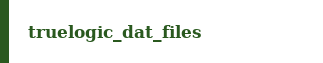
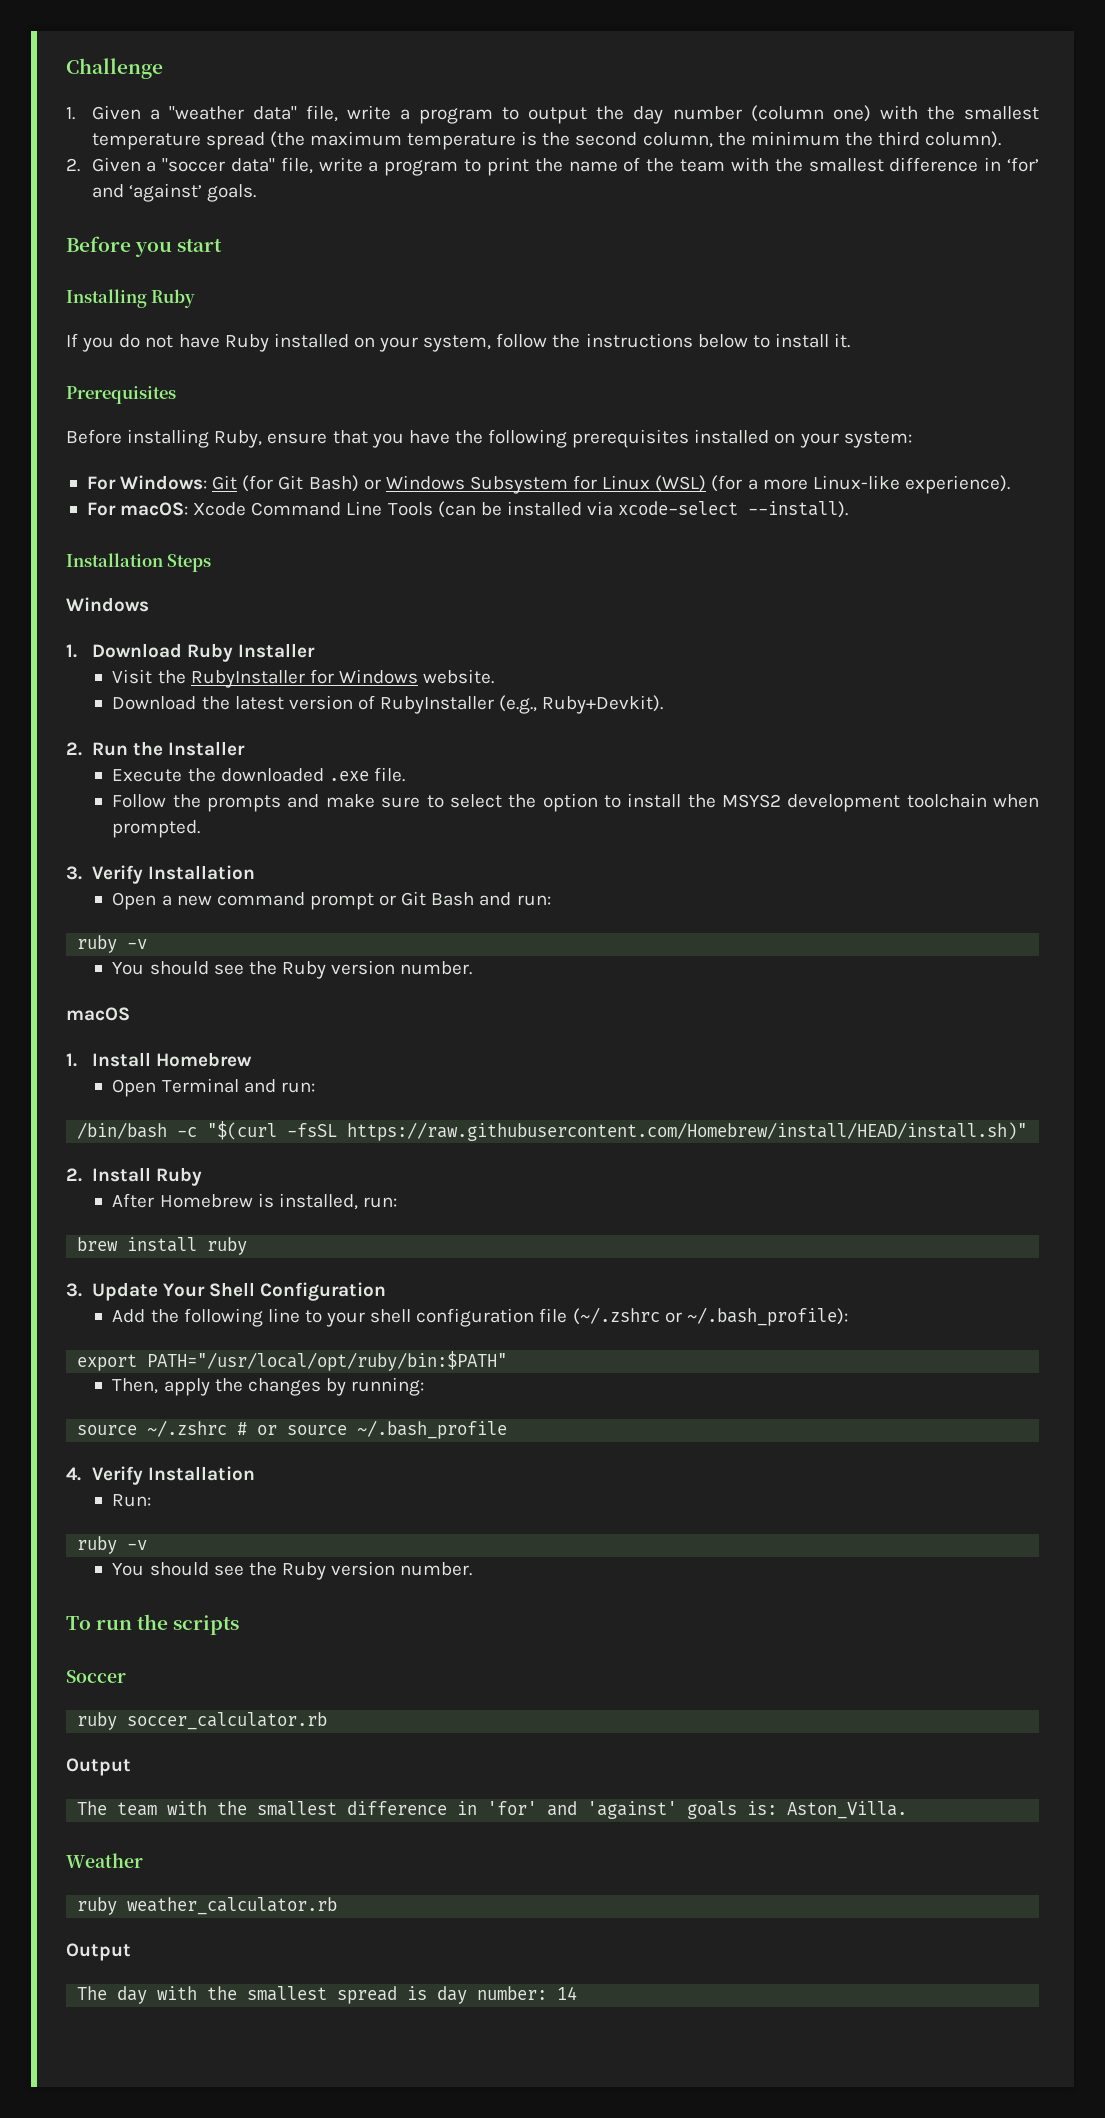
[28,25,202,42] truelogic_dat_files -> [66,58,163,79] [66,105,1039,124] [91,131,1002,150] [66,157,1039,176] [91,183,256,202] [66,236,223,257] [66,289,196,308] [66,333,851,352] [66,386,176,404] [66,429,912,448] [86,475,1010,494] [86,501,849,518] [66,553,212,572] [66,597,149,612] [66,643,315,662] [112,669,495,688] [112,695,664,714] [66,741,245,756] [112,767,405,782] [112,793,1039,812] [112,820,201,838] [66,865,255,884] [112,891,551,910] [77,935,148,953] [112,960,473,979] [66,1007,130,1021] [66,1052,252,1067] [112,1078,315,1097] [77,1121,1028,1141] [66,1167,202,1186] [112,1193,397,1210] [77,1237,248,1255] [66,1282,386,1301] [112,1307,848,1327] [77,1351,508,1371] [112,1377,425,1396] [77,1420,508,1439] [66,1466,255,1485] [112,1494,152,1507] [77,1536,148,1554] [112,1561,473,1580] [66,1614,240,1635] [66,1670,126,1683] [77,1712,328,1730] [66,1758,131,1776] [77,1801,908,1819] [66,1853,143,1868] [77,1897,338,1915] [66,1943,131,1961] [77,1986,578,2004] Challenge // 1. Given a "weather data" file, write a program to output the day number (column one) with the smallest temperature spread (the maximum temperature is the second column, the minimum the third column). // 2. Given a "soccer data" file, write a program to print the name of the team with the smallest difference in ‘for’ and ‘against’ goals. // Before you start // Installing Ruby // If you do not have Ruby installed on your system, follow the instructions below to install it. // Prerequisites // Before installing Ruby, ensure that you have the following prerequisites installed on your system: // For Windows: Git (for Git Bash) or Windows Subsystem for Linux (WSL) (for a more Linux-like experience). // For macOS: Xcode Command Line Tools (can be installed via xcode-select --install). // Installation Steps // Windows // 1. Download Ruby Installer // Visit the RubyInstaller for Windows website. // Download the latest version of RubyInstaller (e.g., Ruby+Devkit). // 2. Run the Installer // Execute the downloaded .exe file. // Follow the prompts and make sure to select the option to install the MSYS2 development toolchain when prompted. // 3. Verify Installation // Open a new command prompt or Git Bash and run: // ruby -v // You should see the Ruby version number. // macOS // 1. Install Homebrew // Open Terminal and run: // /bin/bash -c "$(curl -fsSL https://raw.githubusercontent.com/Homebrew/install/HEAD/install.sh)" // 2. Install Ruby // After Homebrew is installed, run: // brew install ruby // 3. Update Your Shell Configuration // Add the following line to your shell configuration file (~/.zshrc or ~/.bash_profile): // export PATH="/usr/local/opt/ruby/bin:$PATH" // Then, apply the changes by running: // source ~/.zshrc # or source ~/.bash_profile // 4. Verify Installation // Run: // ruby -v // You should see the Ruby version number. // To run the scripts // Soccer // ruby soccer_calculator.rb // Output // The team with the smallest difference in 'for' and 'against' goals is: Aston_Villa. // Weather // ruby weather_calculator.rb // Output // The day with the smallest spread is day number: 14

